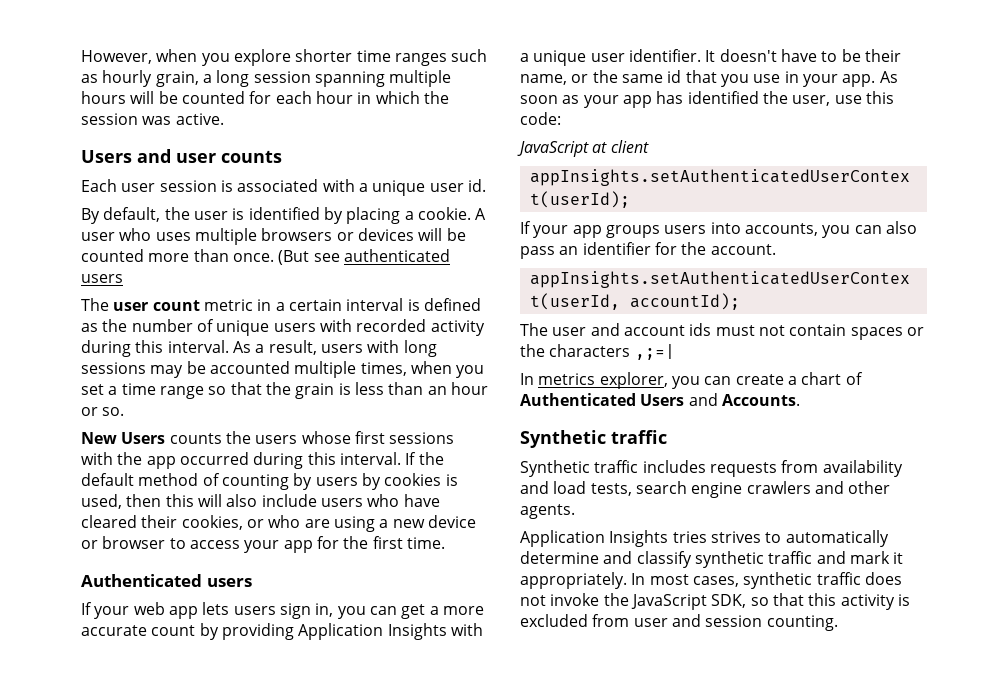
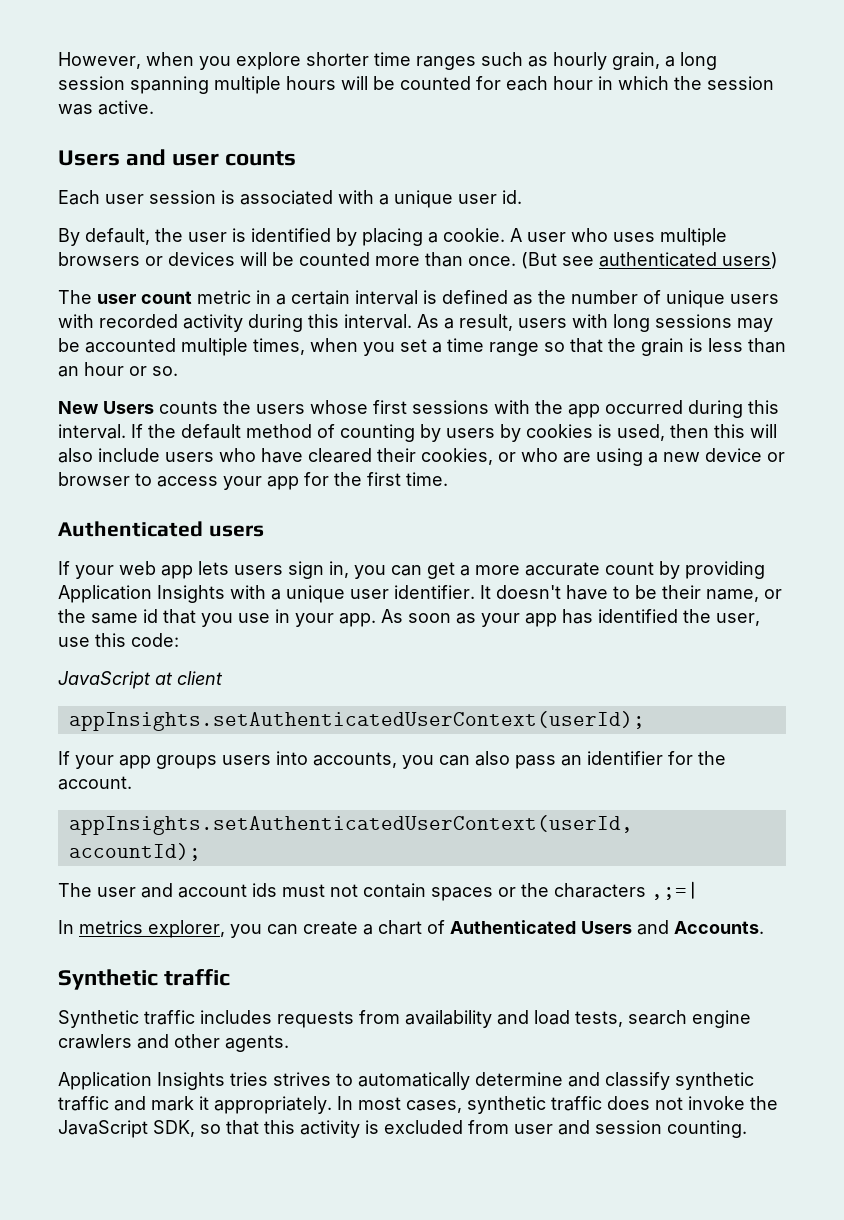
[81,274,123,283] users -> [722,252,778,269] users)

